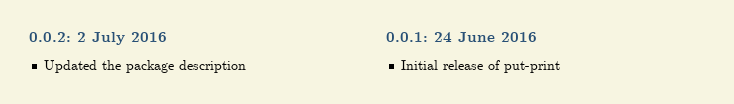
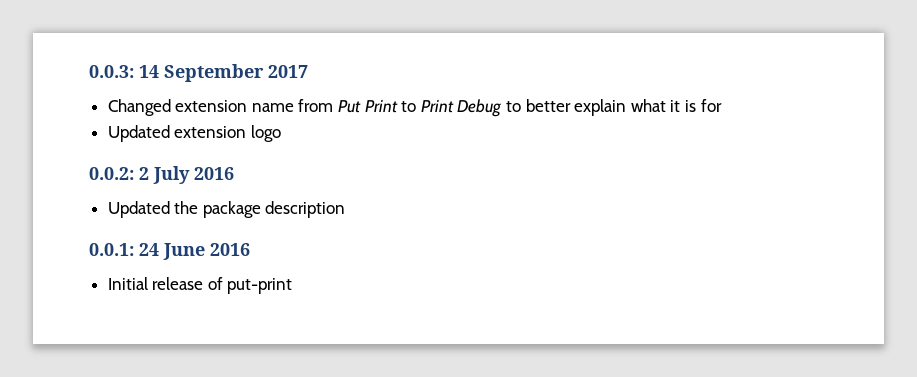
(29, 37) none -> [89,64,308,82] [107,99,722,117] [107,125,281,142] 0.0.3: 14 September 2017 // Changed extension name from Put Print to Print Debug to better explain what it is for // Updated extension logo //

